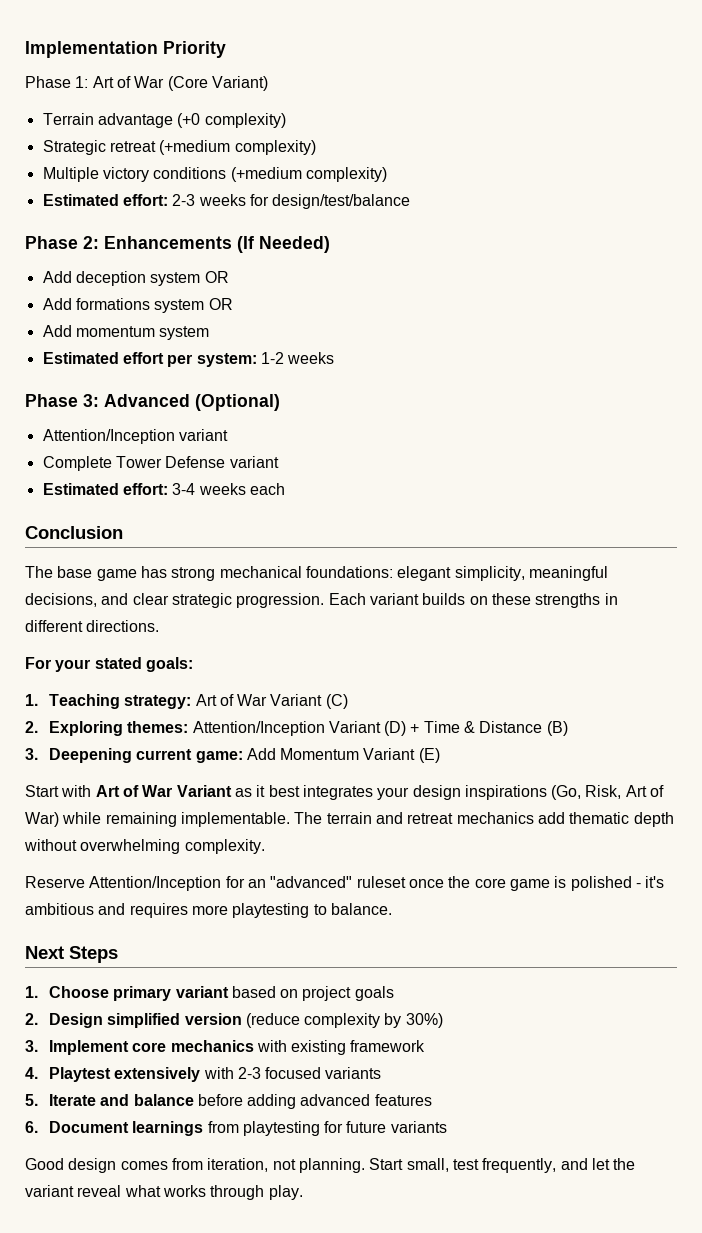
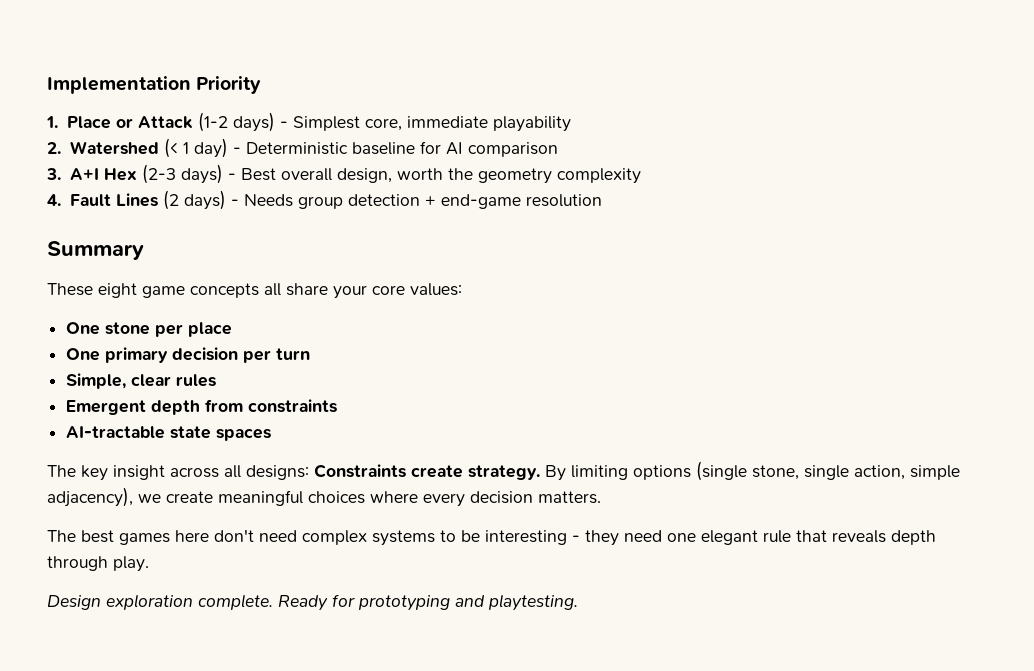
[25,76,268,91] [42,113,286,128] [42,140,316,155] [42,167,387,182] [42,194,411,209] [25,236,330,253] [42,271,229,286] [42,298,233,313] [42,325,210,340] [42,352,335,367] [25,394,280,411] [42,429,228,444] [42,456,279,471] [42,483,285,495] [25,526,123,539] [25,566,608,581] [25,593,618,608] [25,620,160,632] [25,657,193,672] [25,694,348,709] [25,721,568,736] [25,748,440,763] [25,785,665,800] [25,812,674,827] [24,839,265,854] [25,876,665,891] [25,903,392,918] [25,946,118,963] [25,986,394,1001] [25,1013,443,1028] [25,1040,426,1055] [25,1067,382,1082] [25,1094,432,1109] [25,1121,447,1136] [25,1158,636,1173] [25,1185,303,1200] Phase 1: Art of War (Core Variant) // Terrain advantage (+0 complexity) // Strategic retreat (+medium complexity) // Multiple victory conditions (+medium complexity) // Estimated effort: 2-3 weeks for design/test/balance // Phase 2: Enhancements (If Needed) // Add deception system OR // Add formations system OR // Add momentum system // Estimated effort per system: 1-2 weeks // Phase 3: Advanced (Optional) // Attention/Inception variant // Complete Tower Defense variant // Estimated effort: 3-4 weeks each // Conclusion // The base game has strong mechanical foundations: elegant simplicity, meaningful decisions, and clear strategic progression. Each variant builds on these strengths in different directions. // For your stated goals: // 1. Teaching strategy: Art of War Variant (C) // 2. Exploring themes: Attention/Inception Variant (D) + Time & Distance (B) // 3. Deepening current game: Add Momentum Variant (E) // Start with Art of War Variant as it best integrates your design inspirations (Go, Risk, Art of War) while remaining implementable. The terrain and retreat mechanics add thematic depth without overwhelming complexity. // Reserve Attention/Inception for an "advanced" ruleset once the core game is polished - it's ambitious and requires more playtesting to balance. // Next Steps // 1. Choose primary variant based on project goals // 2. Design simplified version (reduce complexity by 30%) // 3. Implement core mechanics with existing framework // 4. Playtest extensively with 2-3 focused variants // 5. Iterate and balance before adding advanced features // 6. Document learnings from playtesting for future variants // Good design comes from iteration, not planning. Start small, test frequently, and let the variant reveal what works through play. -> [46,112,571,132] [47,138,558,158] [46,164,641,184] [47,190,602,210] [47,241,144,260] [47,283,462,299] [66,322,233,337] [66,347,311,363] [66,373,217,389] [66,399,338,415] [66,426,272,441] [47,461,960,481] [47,487,601,507] [47,529,936,546] [47,556,149,572] [47,594,578,611] 1. Place or Attack (1-2 days) - Simplest core, immediate playability // 2. Watershed (< 1 day) - Deterministic baseline for AI comparison // 3. A+I Hex (2-3 days) - Best overall design, worth the geometry complexity // 4. Fault Lines (2 days) - Needs group detection + end-game resolution // Summary // These eight game concepts all share your core values: // One stone per place // One primary decision per turn // Simple, clear rules // Emergent depth from constraints // AI-tractable state spaces // The key insight across all designs: Constraints create strategy. By limiting options (single stone, single action, simple adjacency), we create meaningful choices where every decision matters. // The best games here don't need complex systems to be interesting - they need one elegant rule that reveals depth through play. // Design exploration complete. Ready for prototyping and playtesting.

